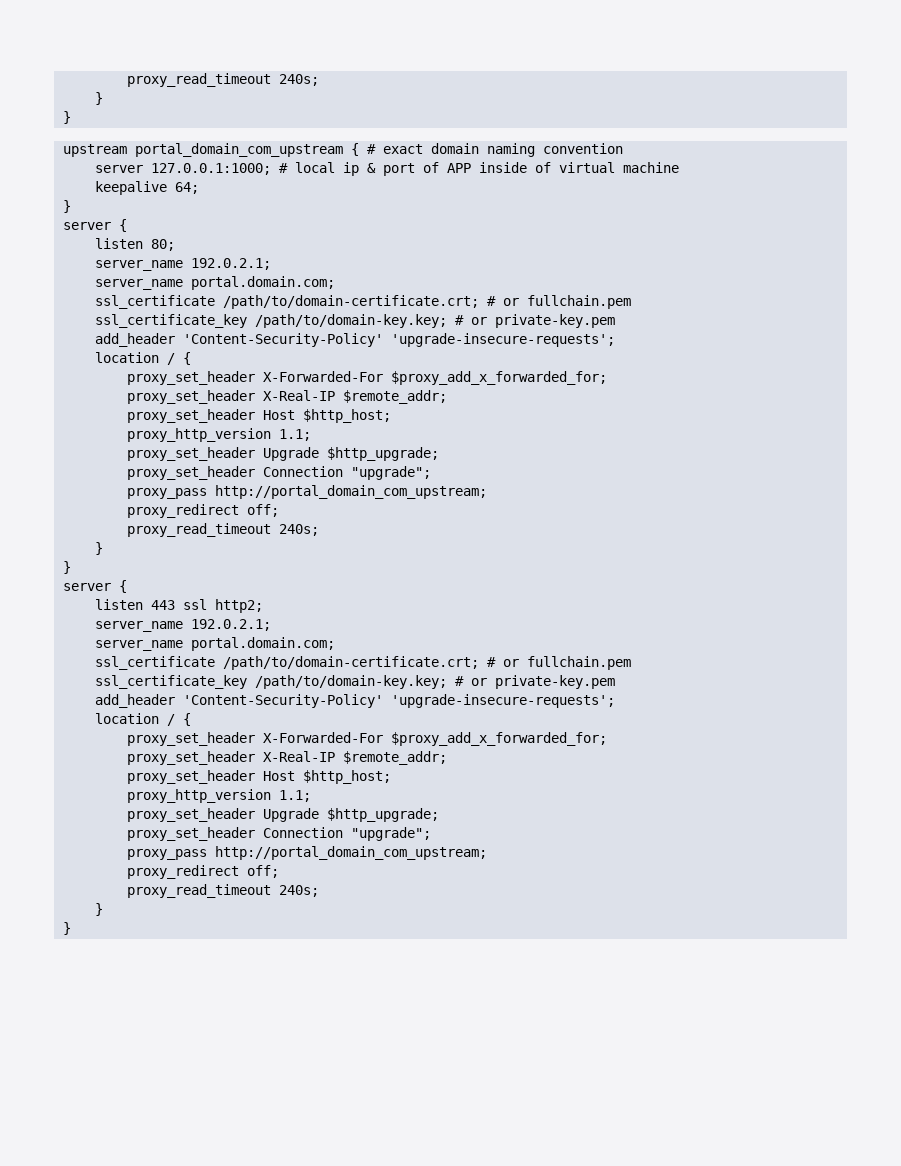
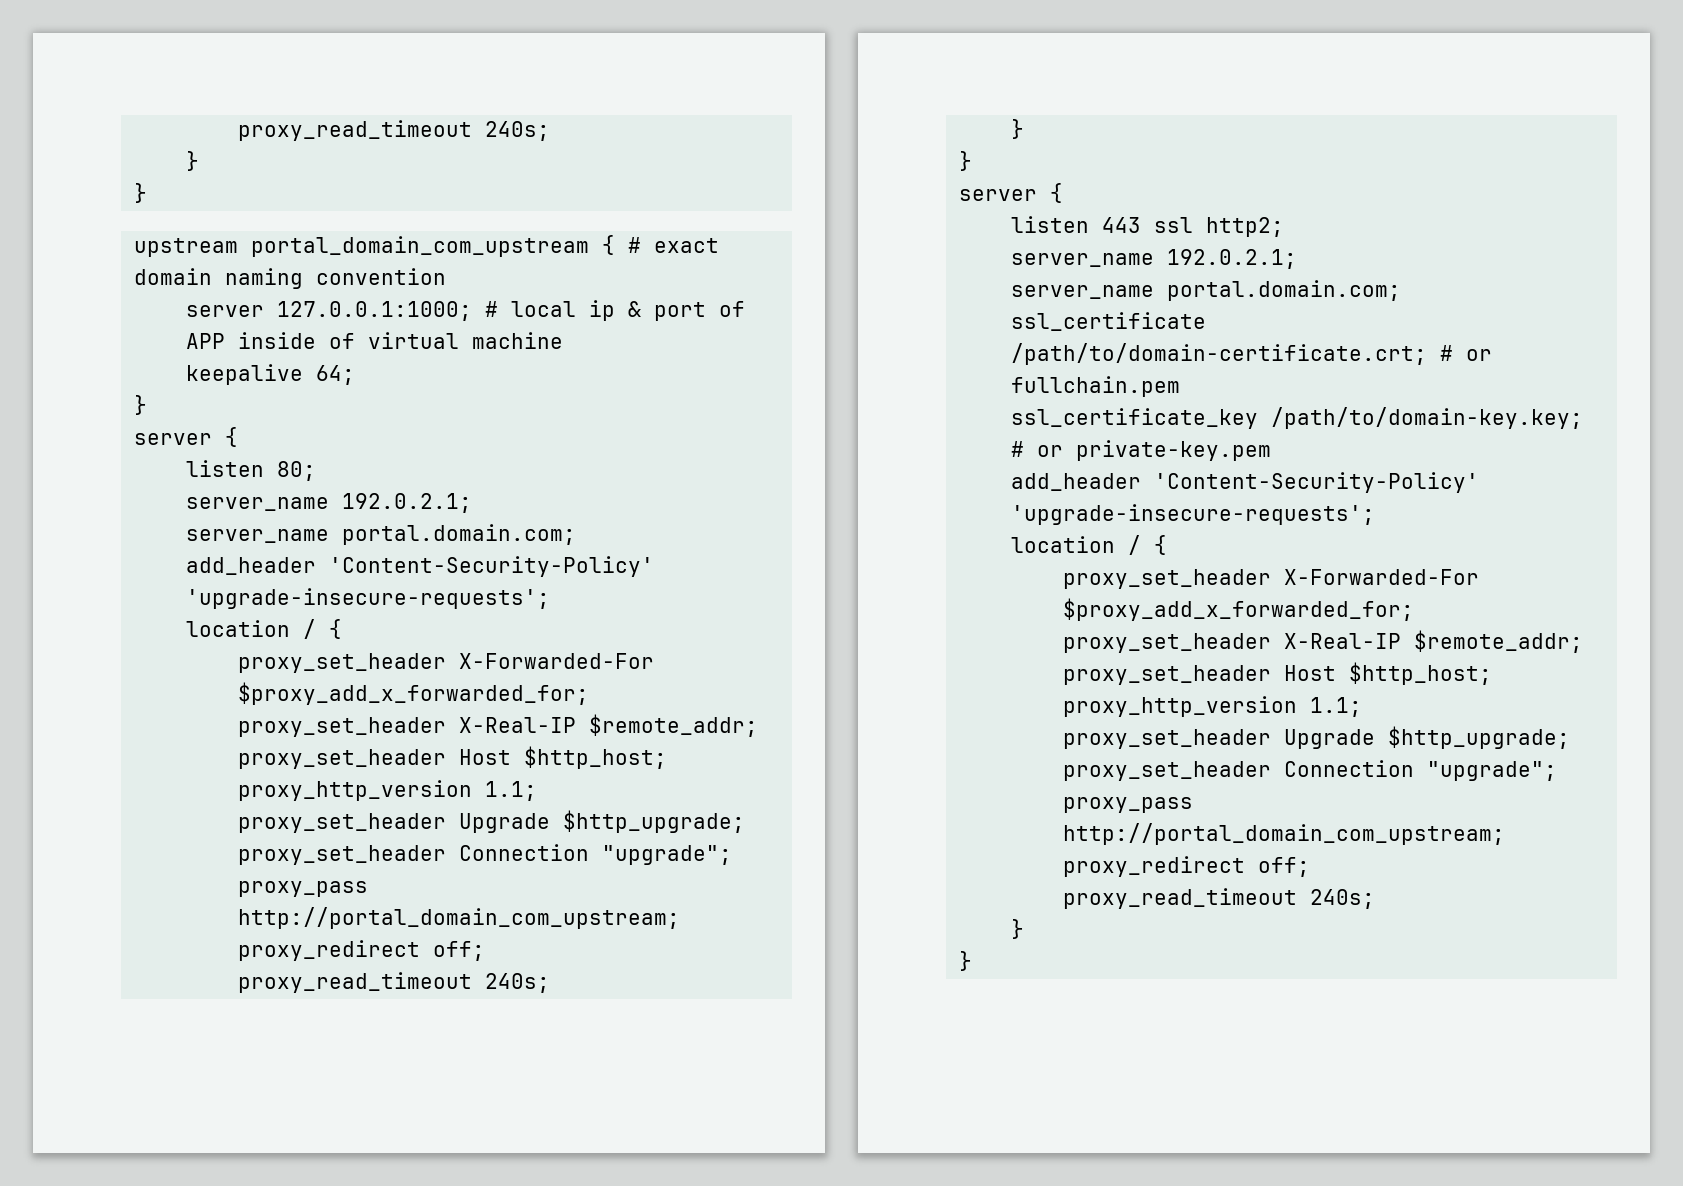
[95,295,632,309] [95,314,616,328] // ssl_certificate /path/to/domain-certificate.crt; # or fullchain.pem // ssl_certificate_key /path/to/domain-key.key; # or private-key.pem -> (576, 534) none

